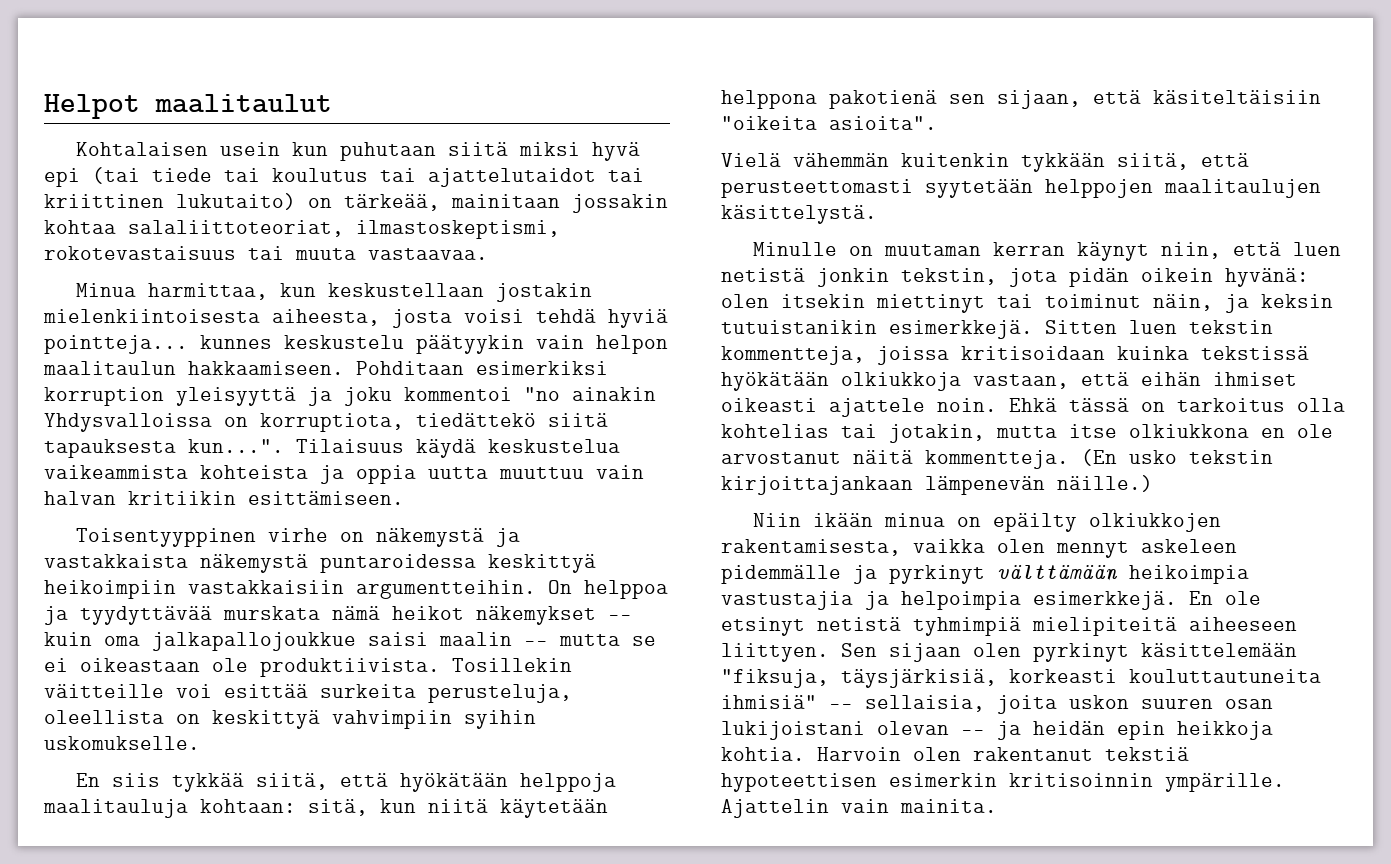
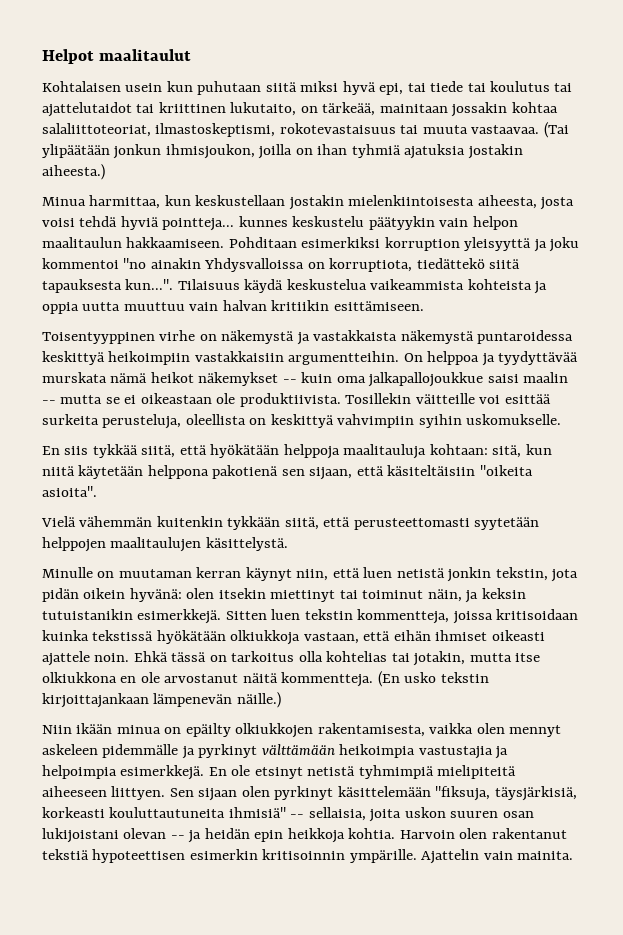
[44,167,140,187] epi (tai -> [379,83,426,95] epi, tai
[176,193,296,210] lukutaito) -> [230,102,297,116] lukutaito,
(488, 254) none -> [543,122,569,138] [42,144,523,159] [42,164,105,180] (Tai ylipäätään jonkun ihmisjoukon, joilla on ihan tyhmiä ajatuksia jostakin aiheesta.)

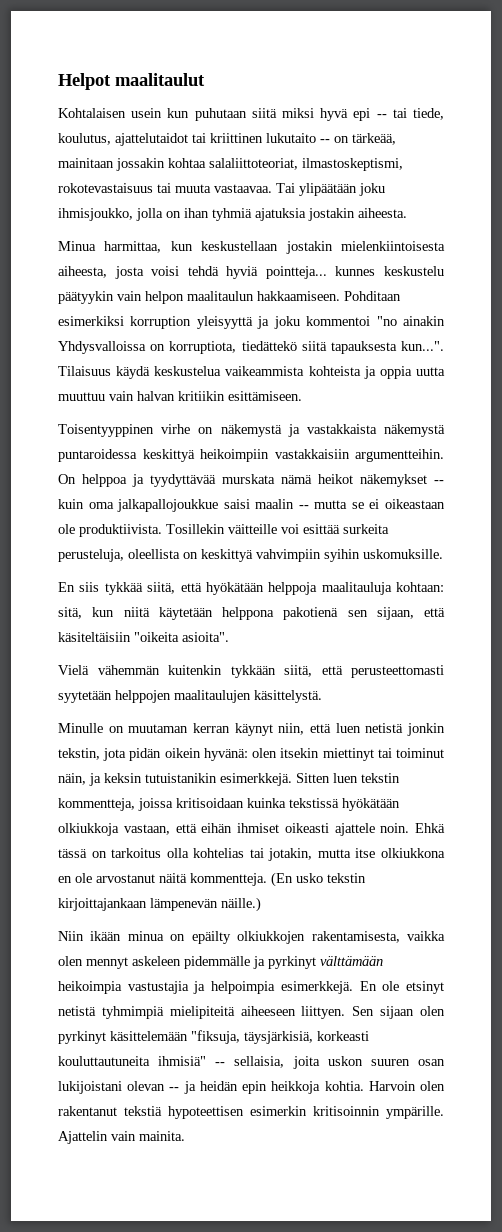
[379,81,573,95] epi, tai tiede tai koulutus tai -> [353,108,444,121] [58,133,111,145] epi -- tai tiede, koulutus,
[230,102,297,116] lukutaito, -> [266,133,330,143] lukutaito --
[543,122,569,138] [42,144,293,159] (Tai ylipäätään jonkun ihmisjoukon, joilla -> [276,183,385,196] [58,208,163,221] Tai ylipäätään joku ihmisjoukko, jolla
[42,164,105,180] aiheesta.) -> [358,208,407,218] aiheesta.
[466,414,562,425] uskomukselle. -> [363,549,443,559] uskomuksille.

